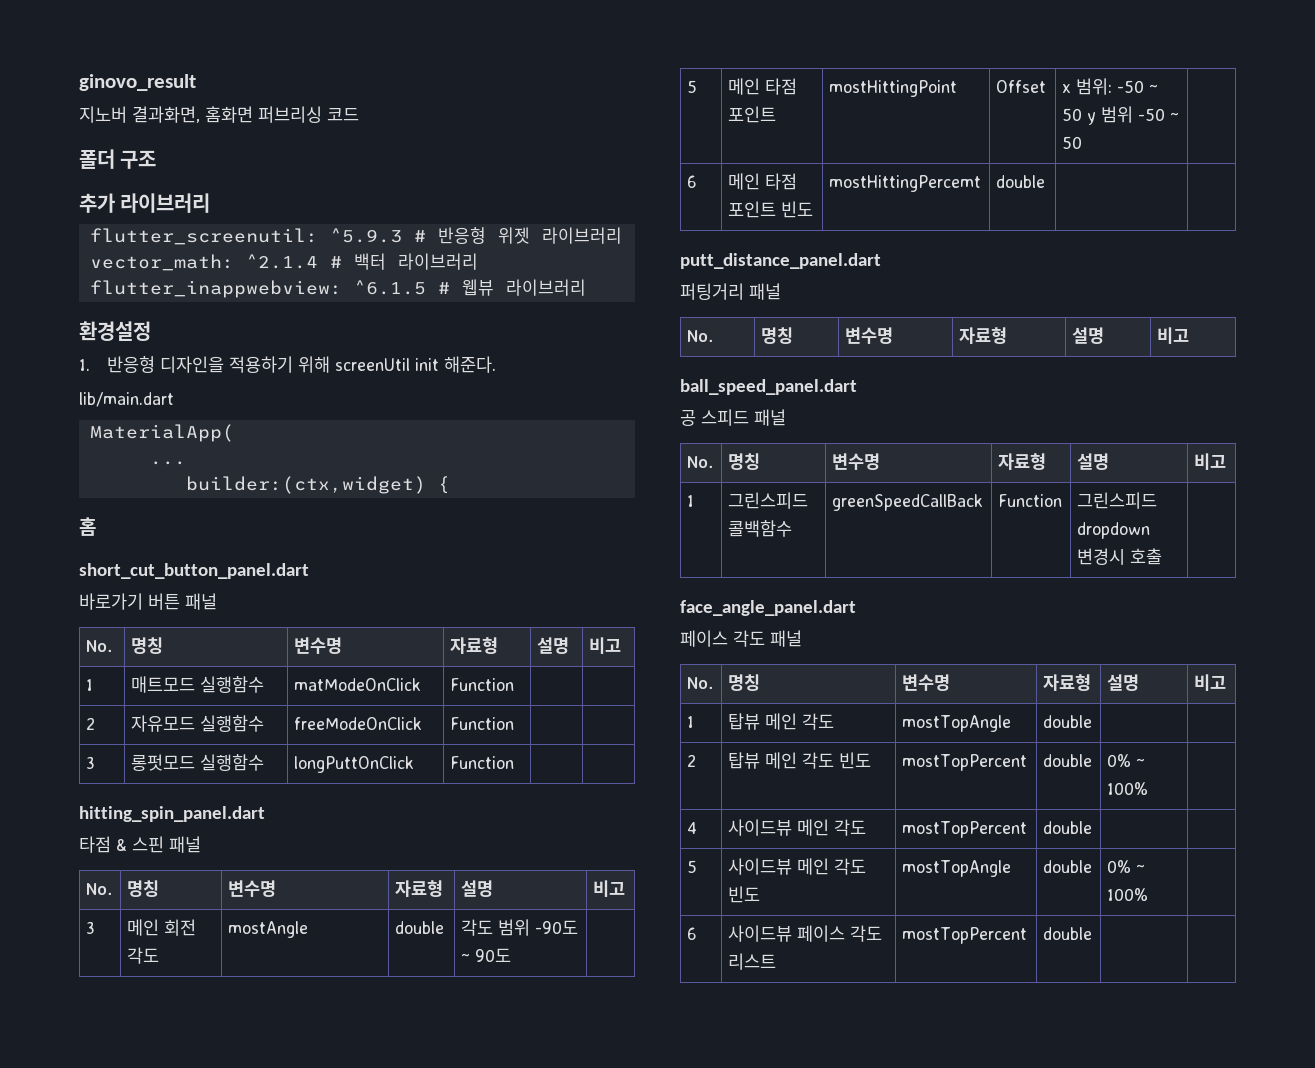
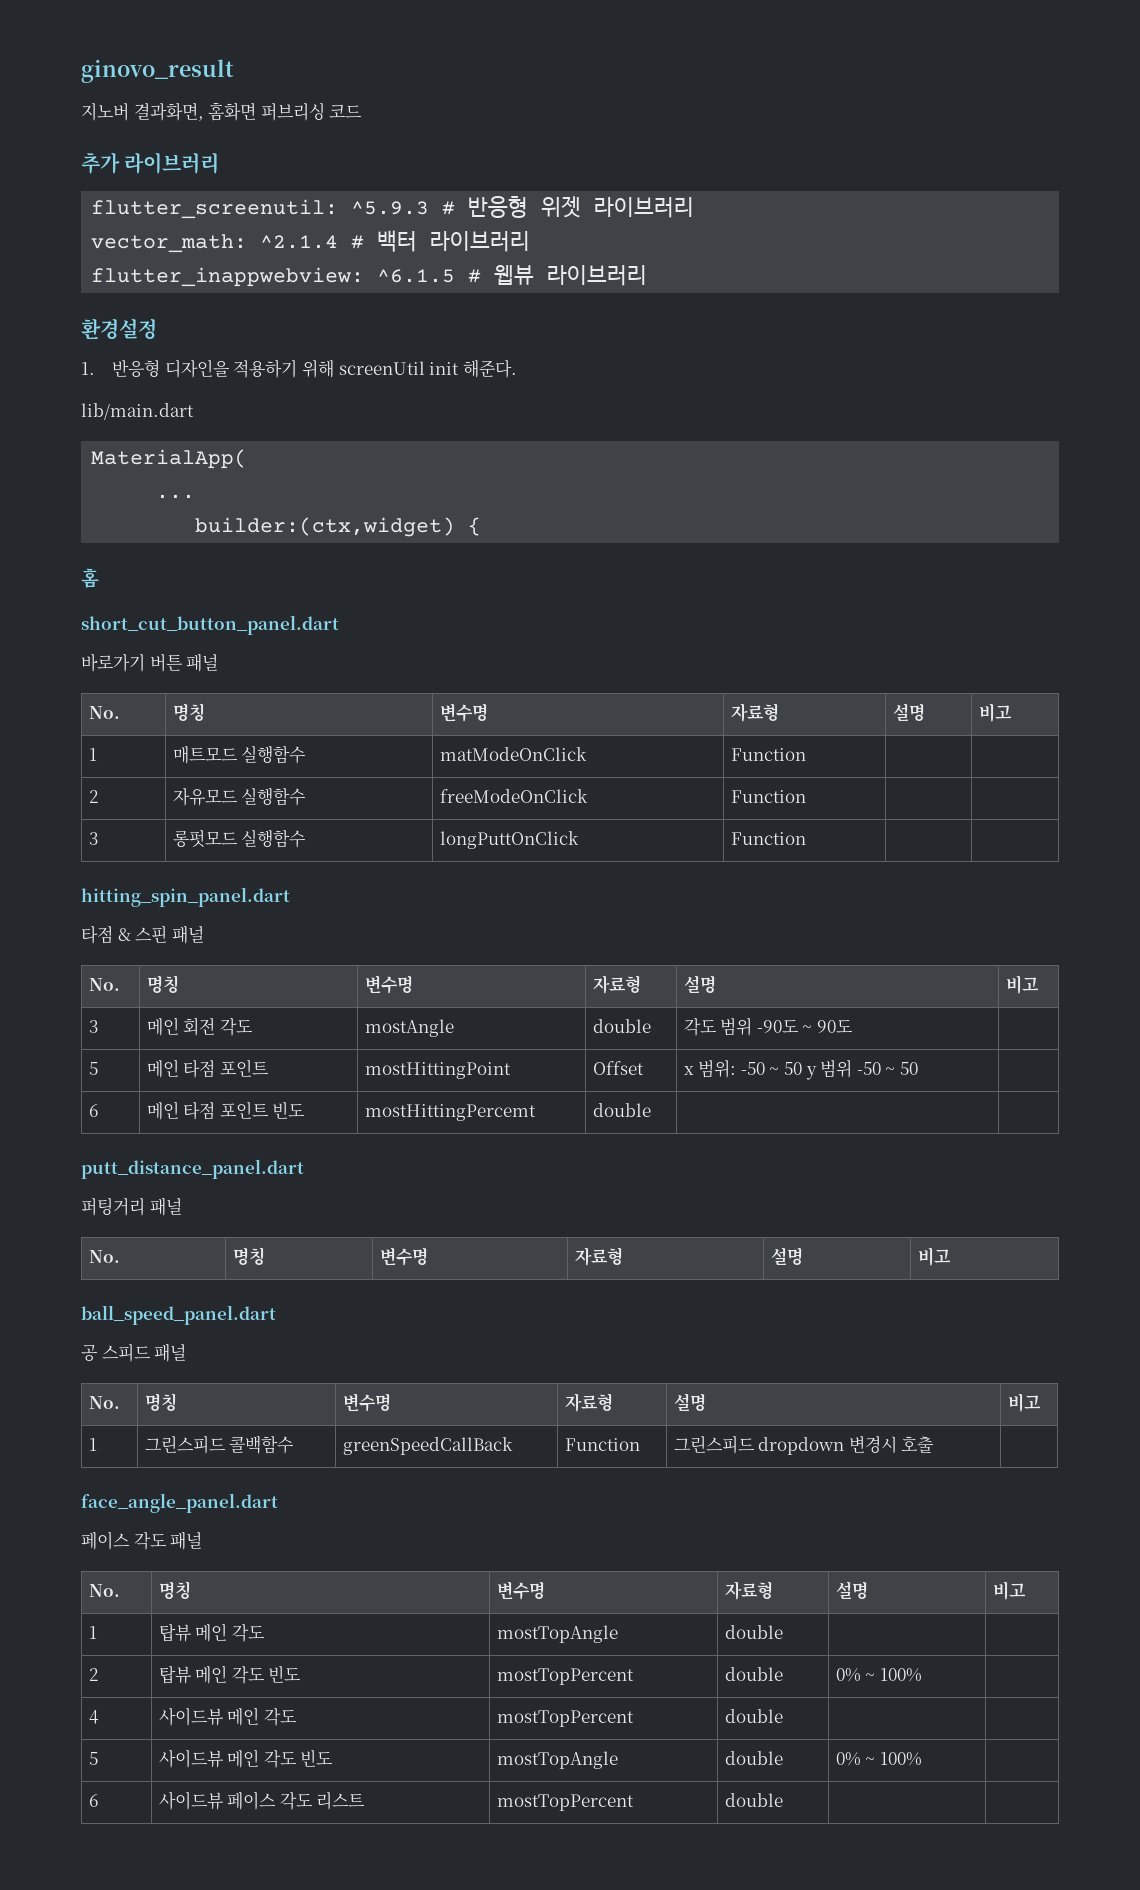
[79,149,157,169] // 폴더 구조 -> (363, 111) none

